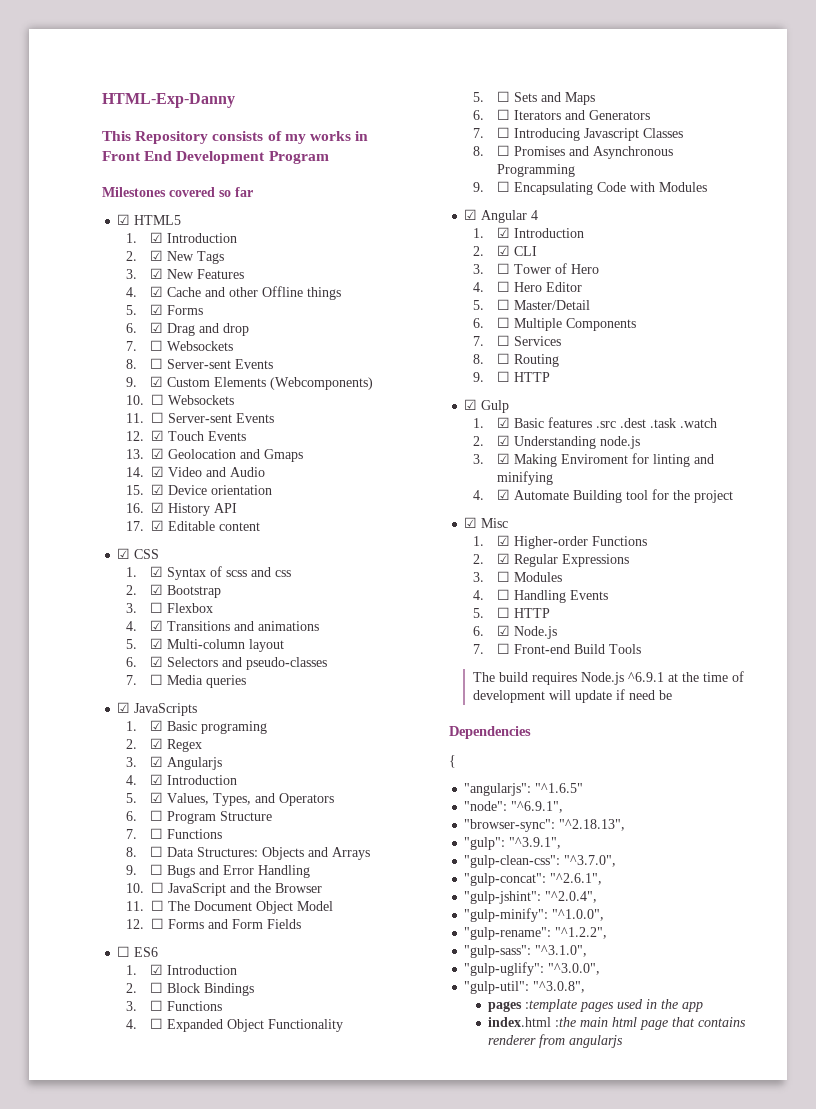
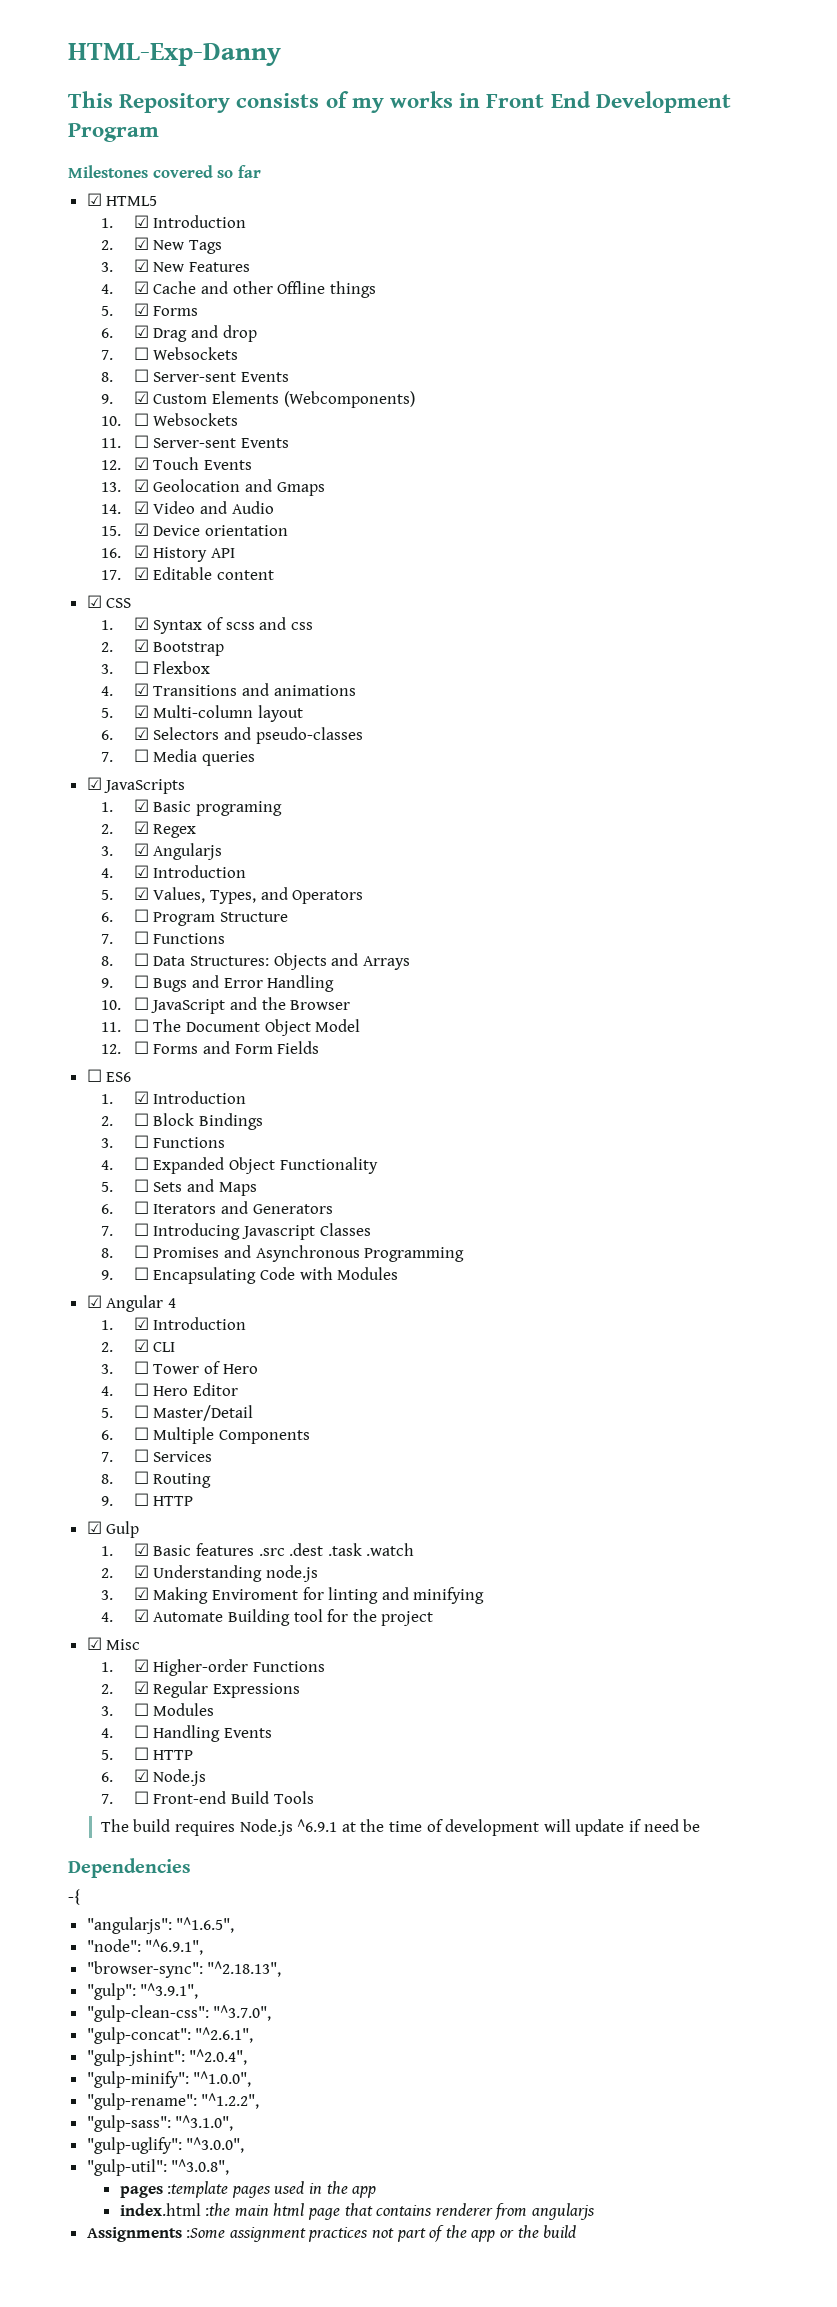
[449,755,456,768] { -> [68,1889,80,1905] -{
[535,783,584,793] "^1.6.5" -> [176,1917,235,1933] "^1.6.5",
(624, 1041) none -> [86,2225,577,2242] // Assignments :Some assignment practices not part of the app or the build

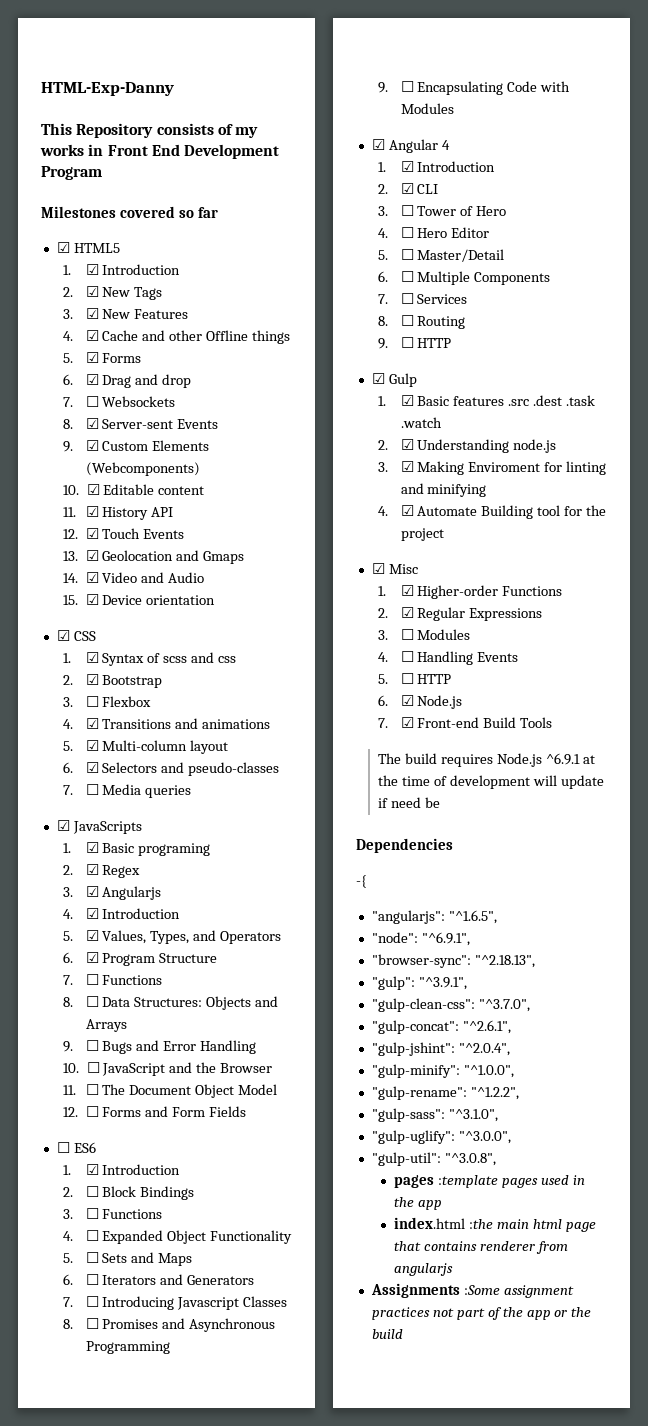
[133,369,149,382] ☐ -> [85,418,99,429] ☑
[133,413,239,426] [100,435,289,448] ☐ Websockets // 11. ☐ Server-sent Events -> [86,484,205,495] [63,506,174,520] ☑ Editable content // 11. ☑ History API
[100,545,235,562] [100,567,274,580] // 16. ☑ History API // 17. ☑ Editable content -> (216, 600) none
[133,909,149,922] ☐ -> [85,952,99,963] ☑
[133,1791,149,1804] ☐ -> [400,717,414,728] ☑

